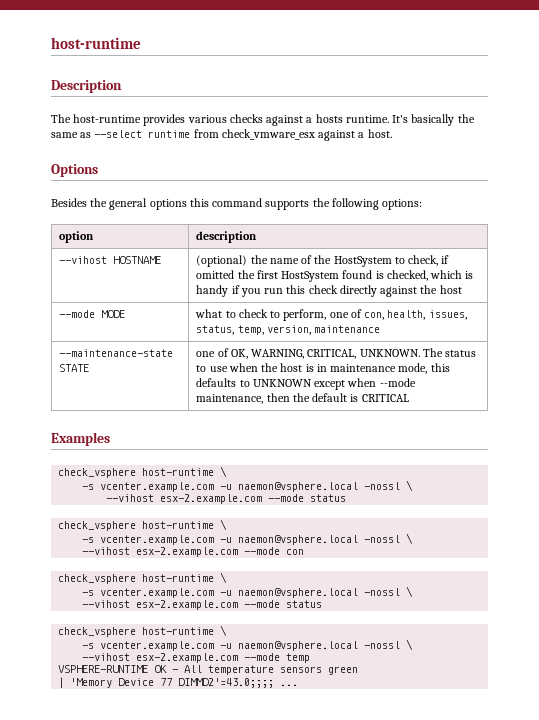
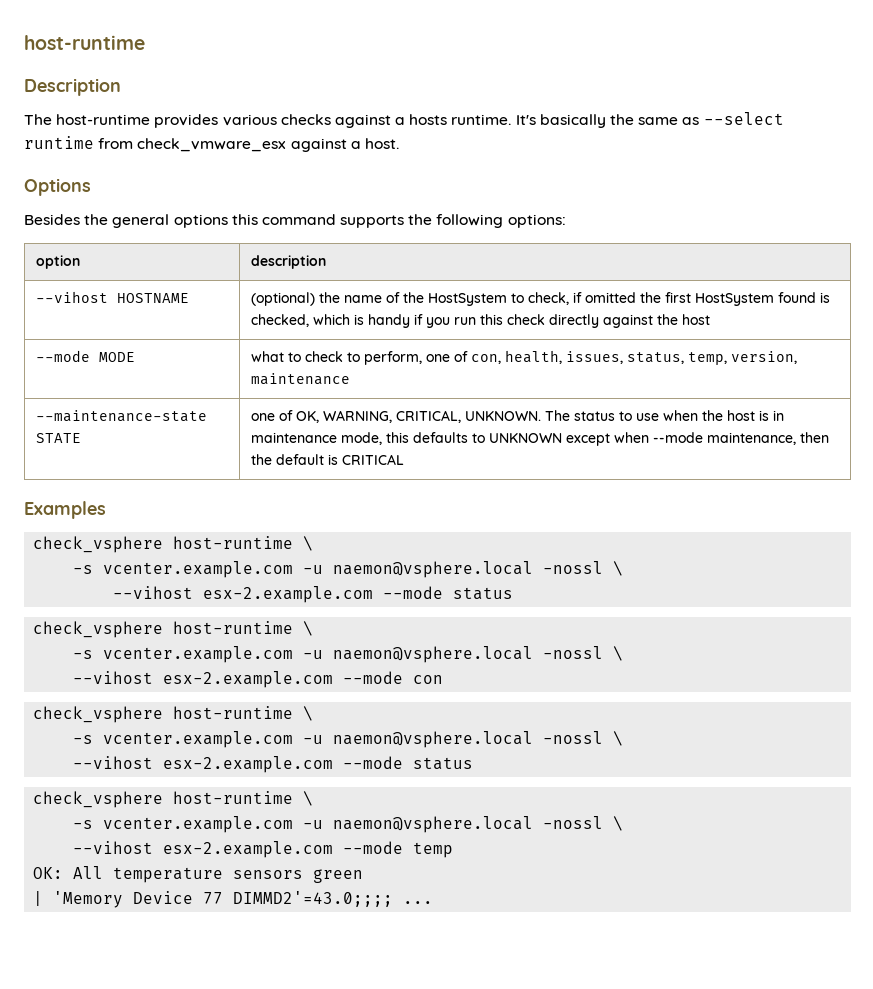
[58,665,179,673] VSPHERE-RUNTIME OK - -> [33,867,64,879] OK:

